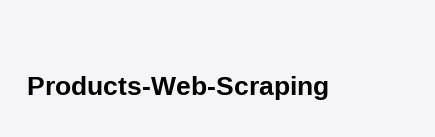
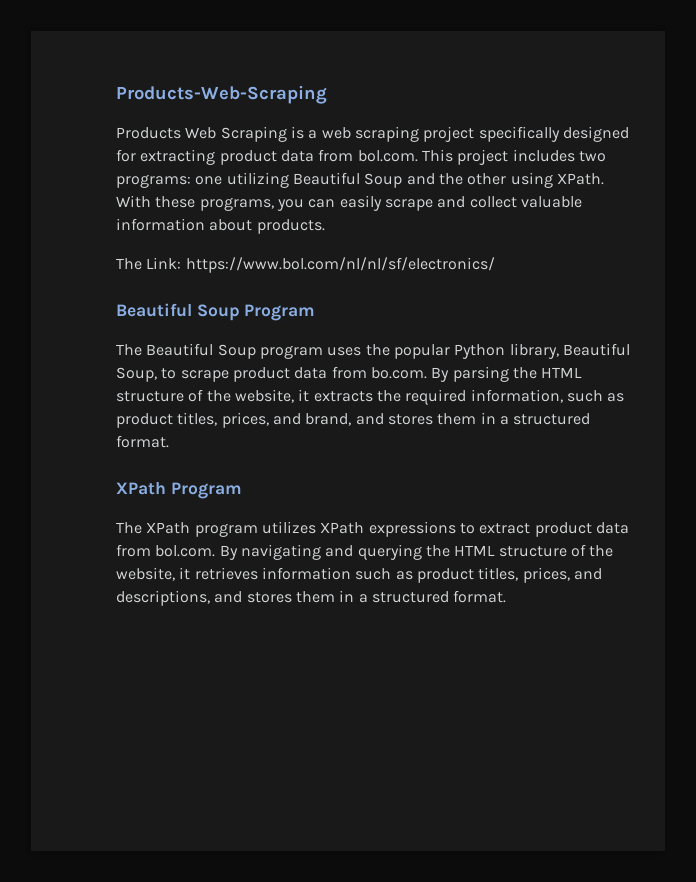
(329, 88) none -> [116,126,629,142] [116,149,606,165] [116,172,604,188] [116,195,582,211] [116,218,325,234] [116,257,495,273] [116,303,316,321] [116,343,630,359] [116,366,583,382] [116,389,625,405] [116,412,591,428] [116,435,169,448] [116,482,242,499] [116,521,629,537] [116,544,614,560] [116,567,602,583] [116,590,507,606] // Products Web Scraping is a web scraping project specifically designed for extracting product data from bol.com. This project includes two programs: one utilizing Beautiful Soup and the other using XPath. With these programs, you can easily scrape and collect valuable information about products. // The Link: https://www.bol.com/nl/nl/sf/electronics/ // Beautiful Soup Program // The Beautiful Soup program uses the popular Python library, Beautiful Soup, to scrape product data from bo.com. By parsing the HTML structure of the website, it extracts the required information, such as product titles, prices, and brand, and stores them in a structured format. // XPath Program // The XPath program utilizes XPath expressions to extract product data from bol.com. By navigating and querying the HTML structure of the website, it retrieves information such as product titles, prices, and descriptions, and stores them in a structured format.

